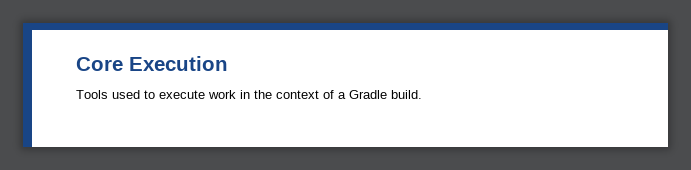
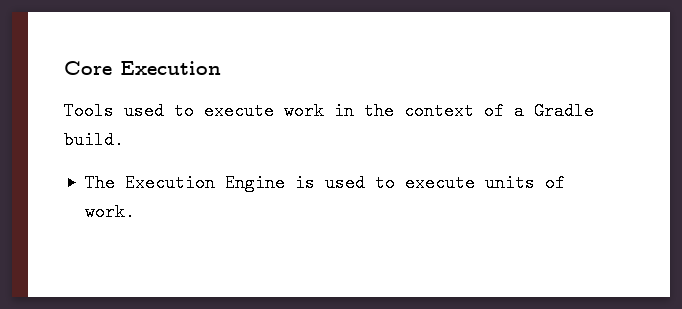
(422, 94) none -> [84,174,565,192] [84,203,135,221] // The Execution Engine is used to execute units of work.

